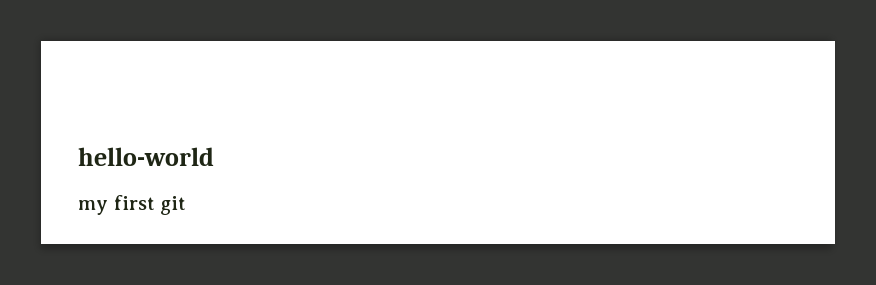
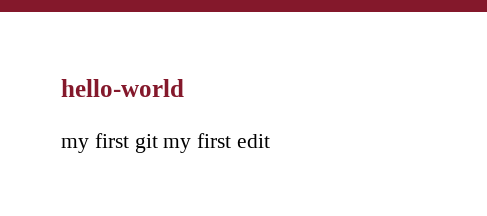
(187, 205) none -> [163,133,271,153] my first edit

